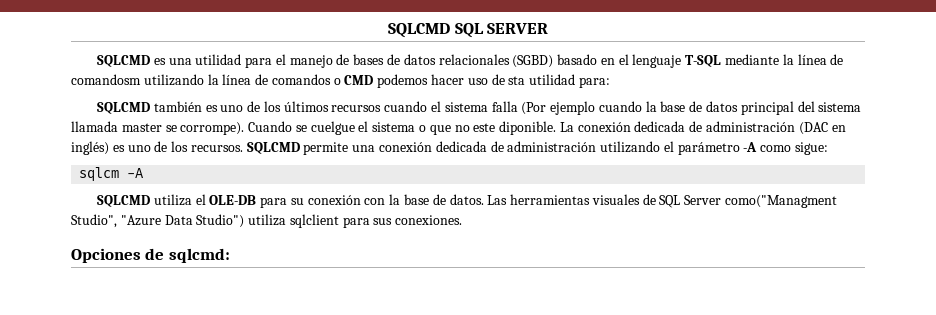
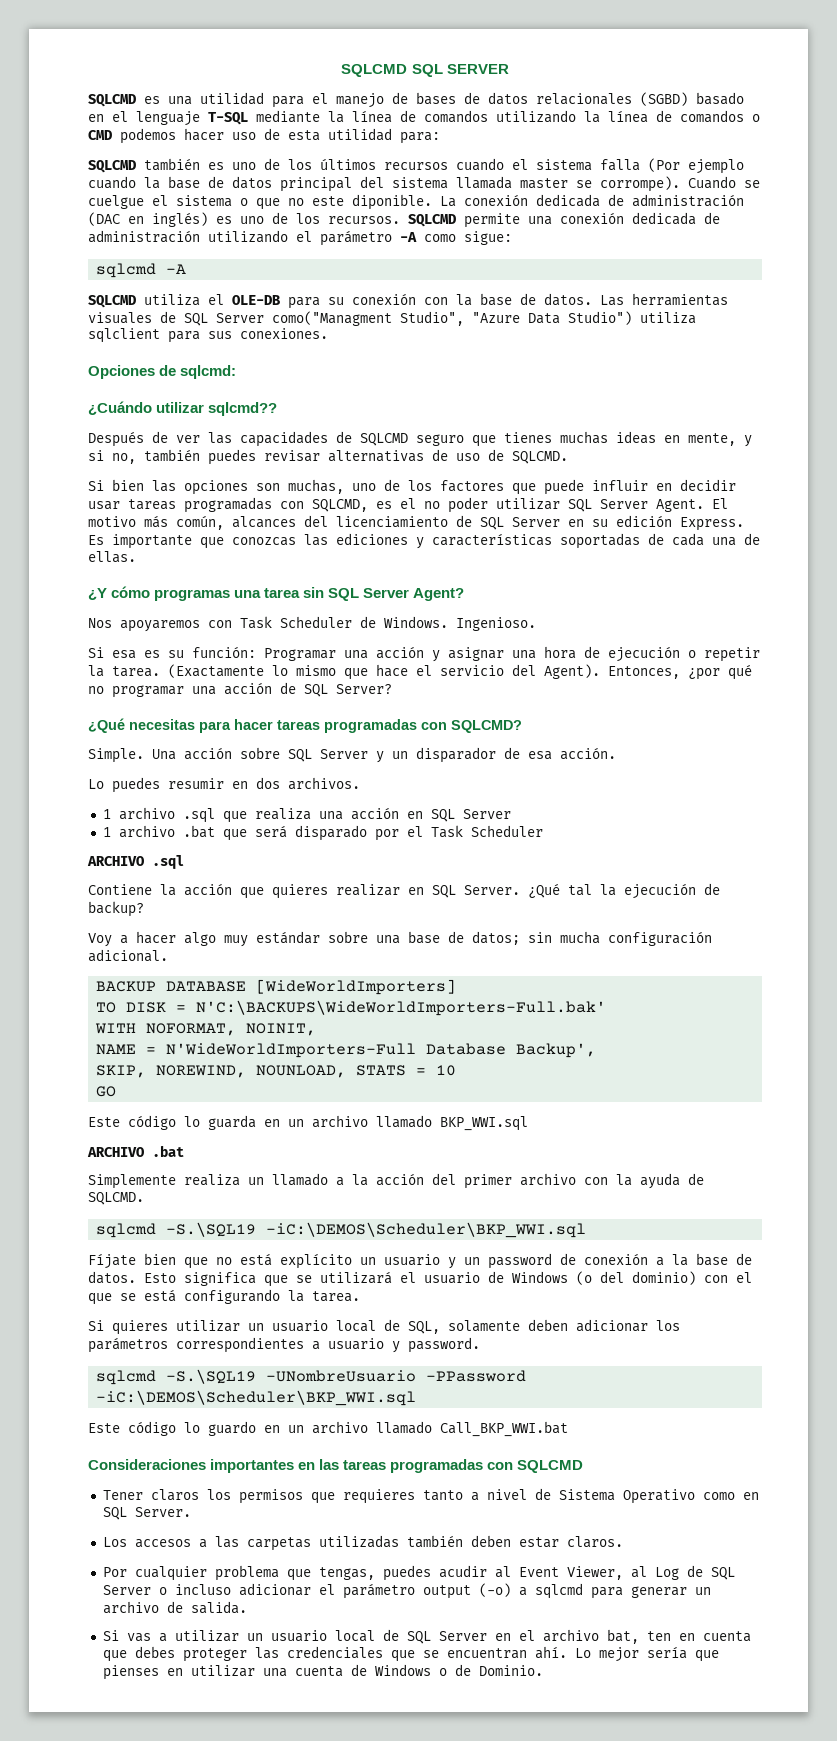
[71,74,141,85] comandosm -> [424,110,488,123] comandos
[508,76,526,85] sta -> [288,130,320,141] esta
[79,167,120,182] sqlcm -> [96,263,157,278] sqlcmd
(230, 255) none -> [88,401,278,416] [88,431,752,447] [88,449,568,465] [88,479,736,495] [88,497,728,513] [88,515,744,531] [88,533,760,549] [88,551,136,563] [88,586,465,601] [88,616,536,632] [88,646,760,662] [88,664,752,680] [88,682,392,698] [88,718,522,733] [88,747,616,763] [88,777,360,793] [102,807,511,823] [102,825,543,841] [87,855,184,869] [88,883,720,899] [88,901,144,917] [88,931,712,947] [88,949,168,962] [96,979,457,995] [96,1000,607,1016] [95,1023,317,1036] [96,1043,597,1058] [96,1065,457,1078] [96,1086,117,1097] [88,1115,528,1131] [87,1145,184,1157] [88,1173,704,1189] [88,1192,144,1205] [96,1222,587,1238] [88,1253,752,1269] [88,1271,752,1287] [88,1289,360,1305] [88,1319,680,1335] [88,1337,480,1353] [96,1369,527,1385] [96,1390,417,1406] [88,1421,568,1437] [88,1459,584,1473] [102,1488,759,1504] [102,1507,191,1520] [102,1535,623,1551] [102,1565,735,1581] [102,1583,711,1599] [102,1601,247,1614] [102,1629,751,1644] [102,1646,719,1662] [102,1664,543,1680] // ¿Cuándo utilizar sqlcmd?? // Después de ver las capacidades de SQLCMD seguro que tienes muchas ideas en mente, y si no, también puedes revisar alternativas de uso de SQLCMD. // Si bien las opciones son muchas, uno de los factores que puede influir en decidir usar tareas programadas con SQLCMD, es el no poder utilizar SQL Server Agent. El motivo más común, alcances del licenciamiento de SQL Server en su edición Express. Es importante que conozcas las ediciones y características soportadas de cada una de ellas. // ¿Y cómo programas una tarea sin SQL Server Agent? // Nos apoyaremos con Task Scheduler de Windows. Ingenioso. // Si esa es su función: Programar una acción y asignar una hora de ejecución o repetir la tarea. (Exactamente lo mismo que hace el servicio del Agent). Entonces, ¿por qué no programar una acción de SQL Server? // ¿Qué necesitas para hacer tareas programadas con SQLCMD? // Simple. Una acción sobre SQL Server y un disparador de esa acción. // Lo puedes resumir en dos archivos. // 1 archivo .sql que realiza una acción en SQL Server // 1 archivo .bat que será disparado por el Task Scheduler // ARCHIVO .sql // Contiene la acción que quieres realizar en SQL Server. ¿Qué tal la ejecución de backup? // Voy a hacer algo muy estándar sobre una base de datos; sin mucha configuración adicional. // BACKUP DATABASE [WideWorldImporters] // TO DISK = N'C:\BACKUPS\WideWorldImporters-Full.bak' // WITH NOFORMAT, NOINIT, // NAME = N'WideWorldImporters-Full Database Backup', // SKIP, NOREWIND, NOUNLOAD, STATS = 10 // GO // Este código lo guarda en un archivo llamado BKP_WWI.sql // ARCHIVO .bat // Simplemente realiza un llamado a la acción del primer archivo con la ayuda de SQLCMD. // sqlcmd -S.\SQL19 -iC:\DEMOS\Scheduler\BKP_WWI.sql // Fíjate bien que no está explícito un usuario y un password de conexión a la base de datos. Esto significa que se utilizará el usuario de Windows (o del dominio) con el que se está configurando la tarea. // Si quieres utilizar un usuario local de SQL, solamente deben adicionar los parámetros correspondientes a usuario y password. // sqlcmd -S.\SQL19 -UNombreUsuario -PPassword -iC:\DEMOS\Scheduler\BKP_WWI.sql // Este código lo guardo en un archivo llamado Call_BKP_WWI.bat // Consideraciones importantes en las tareas programadas con SQLCMD // Tener claros los permisos que requieres tanto a nivel de Sistema Operativo como en SQL Server. // Los accesos a las carpetas utilizadas también deben estar claros. // Por cualquier problema que tengas, puedes acudir al Event Viewer, al Log de SQL Server o incluso adicionar el parámetro output (-o) a sqlcmd para generar un archivo de salida. // Si vas a utilizar un usuario local de SQL Server en el archivo bat, ten en cuenta que debes proteger las credenciales que se encuentran ahí. Lo mejor sería que pienses en utilizar una cuenta de Windows o de Dominio.

